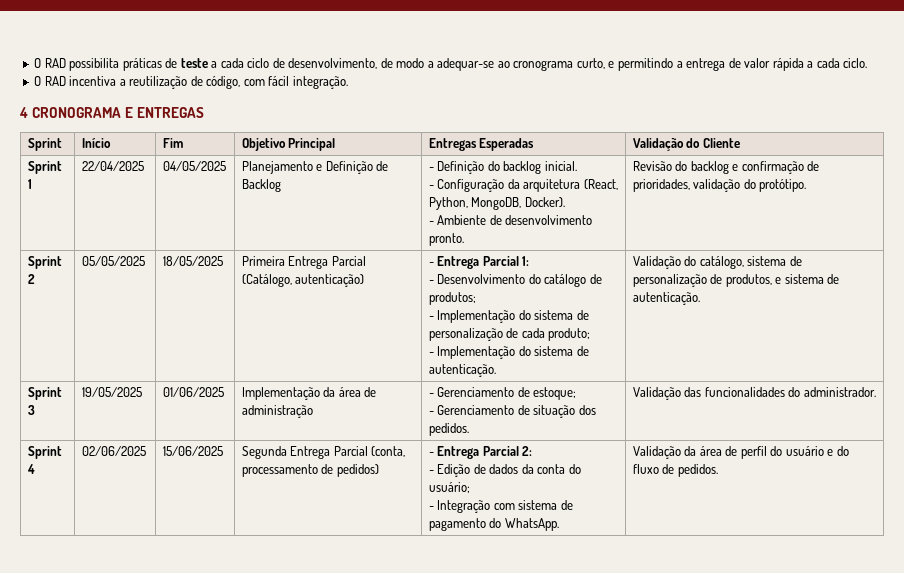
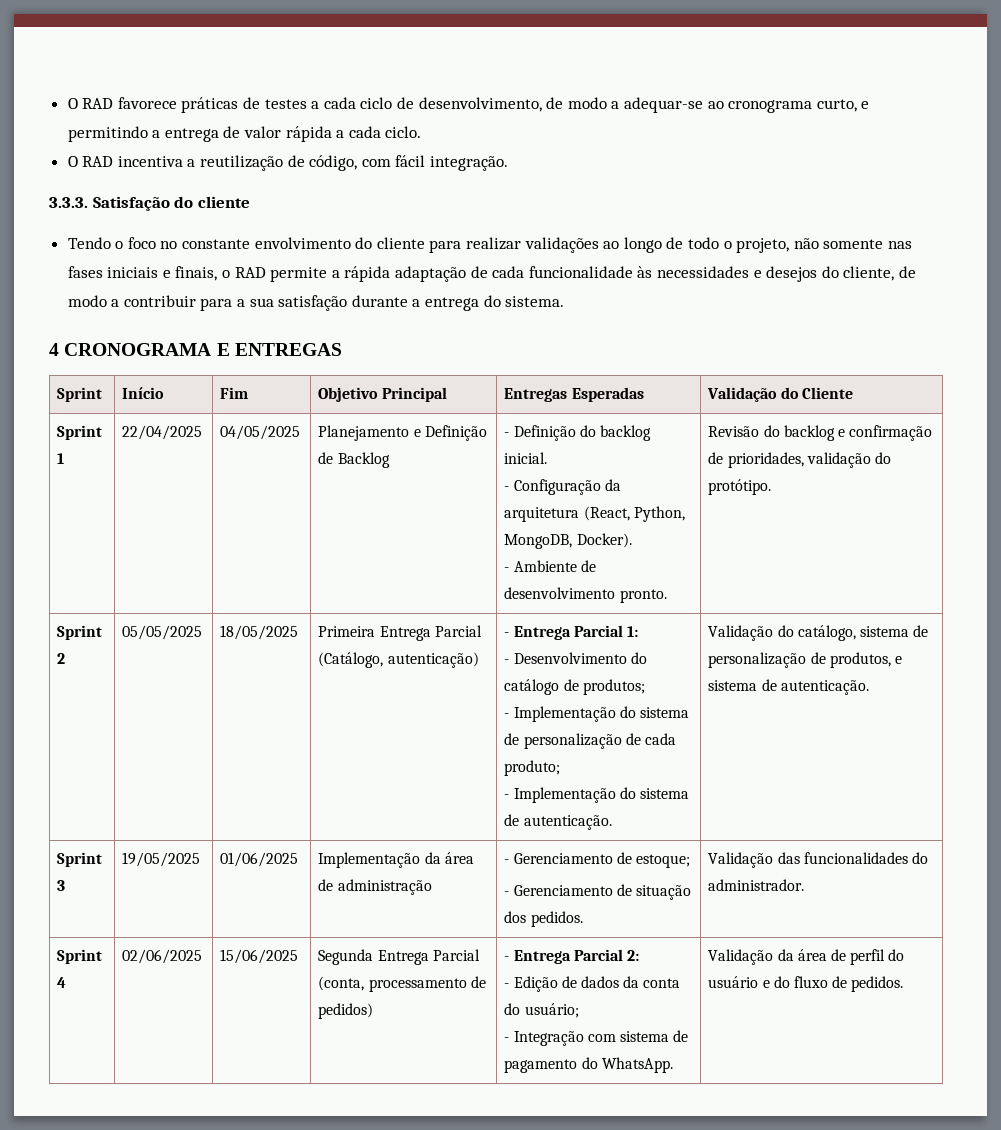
[34,58,120,71] O RAD possibilita -> [67,97,177,109] O RAD favorece
[180,58,208,68] teste -> [264,99,307,109] testes
(348, 82) none -> [49,196,250,211] [67,237,912,253] [67,266,916,282] [67,295,565,311] // 3.3.3. Satisfação do cliente // Tendo o foco no constante envolvimento do cliente para realizar validações ao longo de todo o projeto, não somente nas fases iniciais e finais, o RAD permite a rápida adaptação de cada funcionalidade às necessidades e desejos do cliente, de modo a contribuir para a sua satisfação durante a entrega do sistema.

